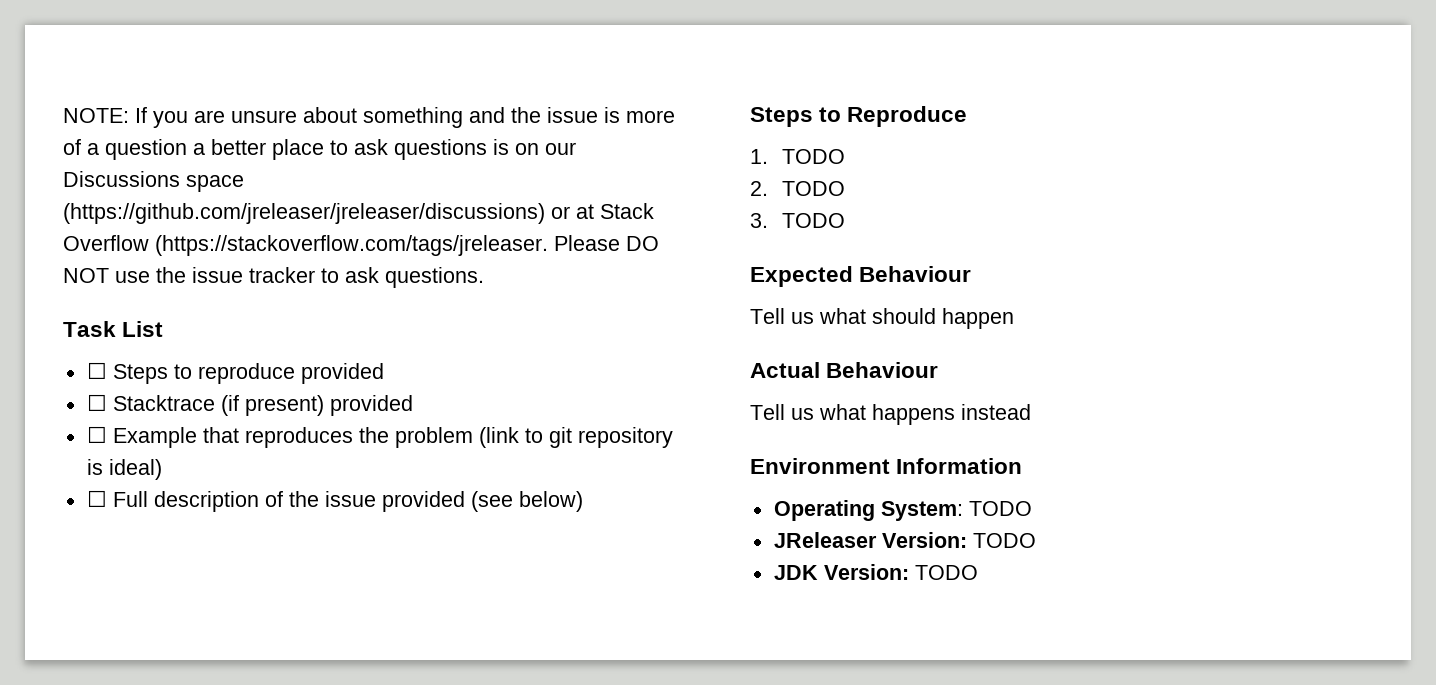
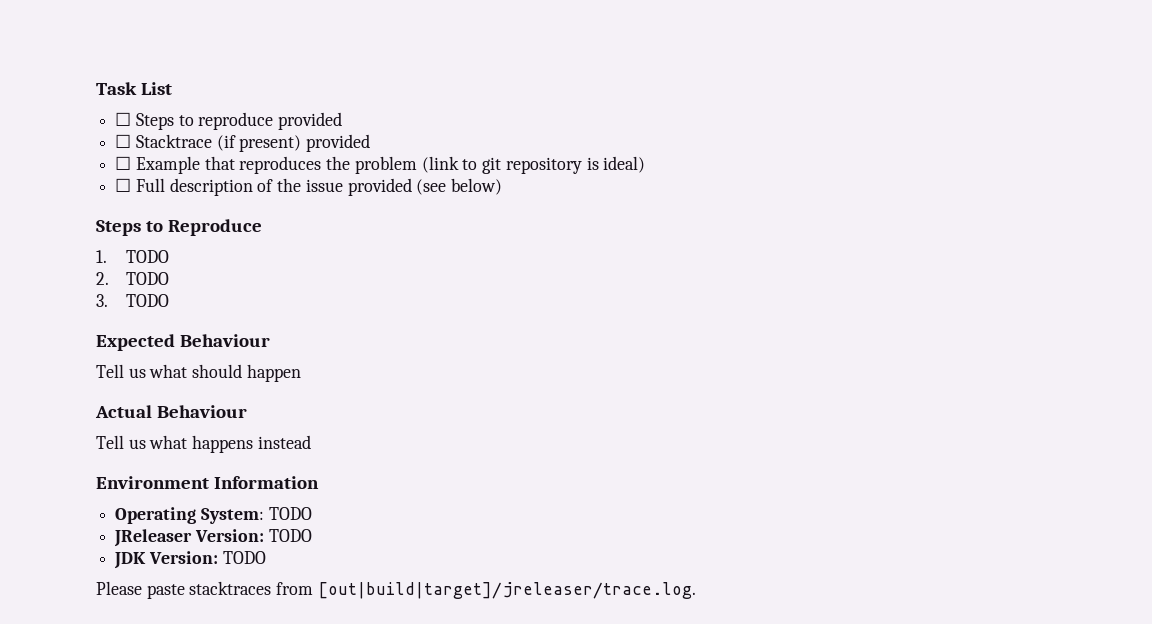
[63,107,675,128] [63,139,576,160] [63,171,244,192] [63,203,654,224] [63,235,659,256] [63,267,484,288] NOTE: If you are unsure about something and the issue is more of a question a better place to ask questions is on our Discussions space (https://github.com/jreleaser/jreleaser/discussions) or at Stack Overflow (https://stackoverflow.com/tags/jreleaser. Please DO NOT use the issue tracker to ask questions. // -> (96, 88) none
(978, 572) none -> [96,581,696,599] // Please paste stacktraces from [out|build|target]/jreleaser/trace.log.

